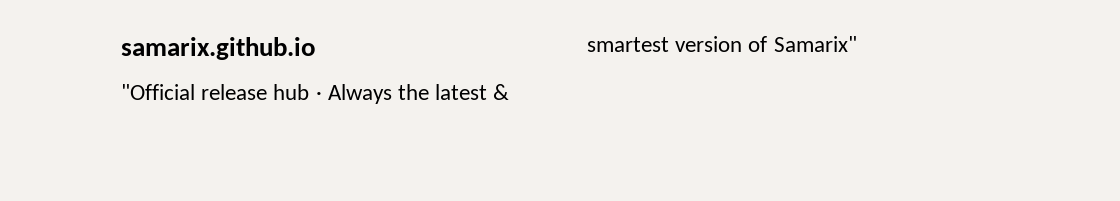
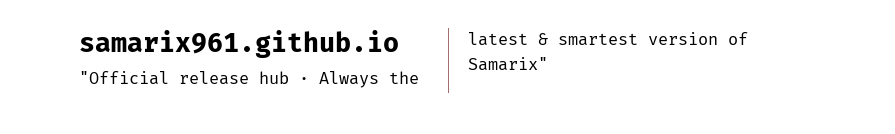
[121,37,316,60] samarix.github.io -> [79,30,399,58] samarix961.github.io

